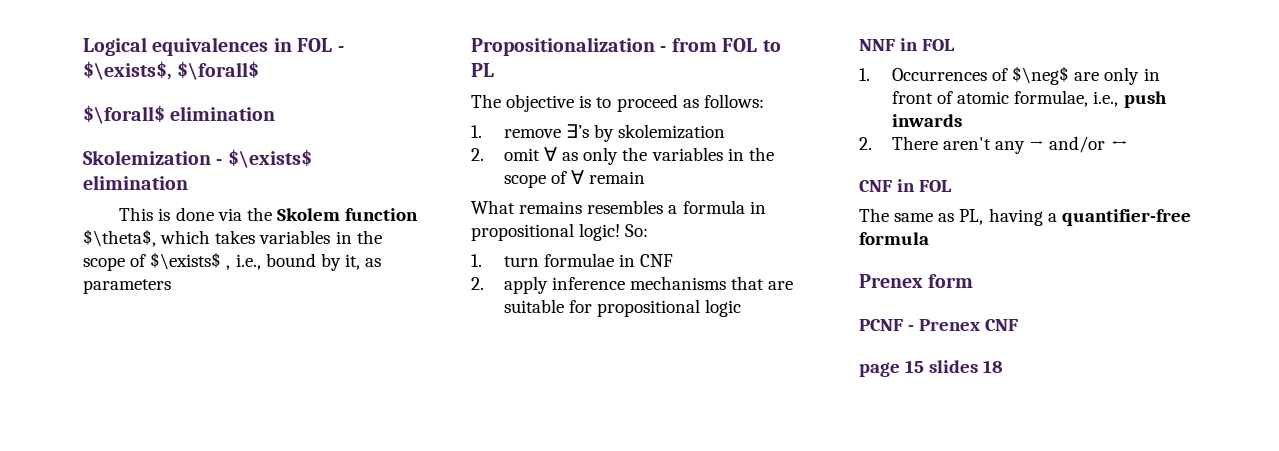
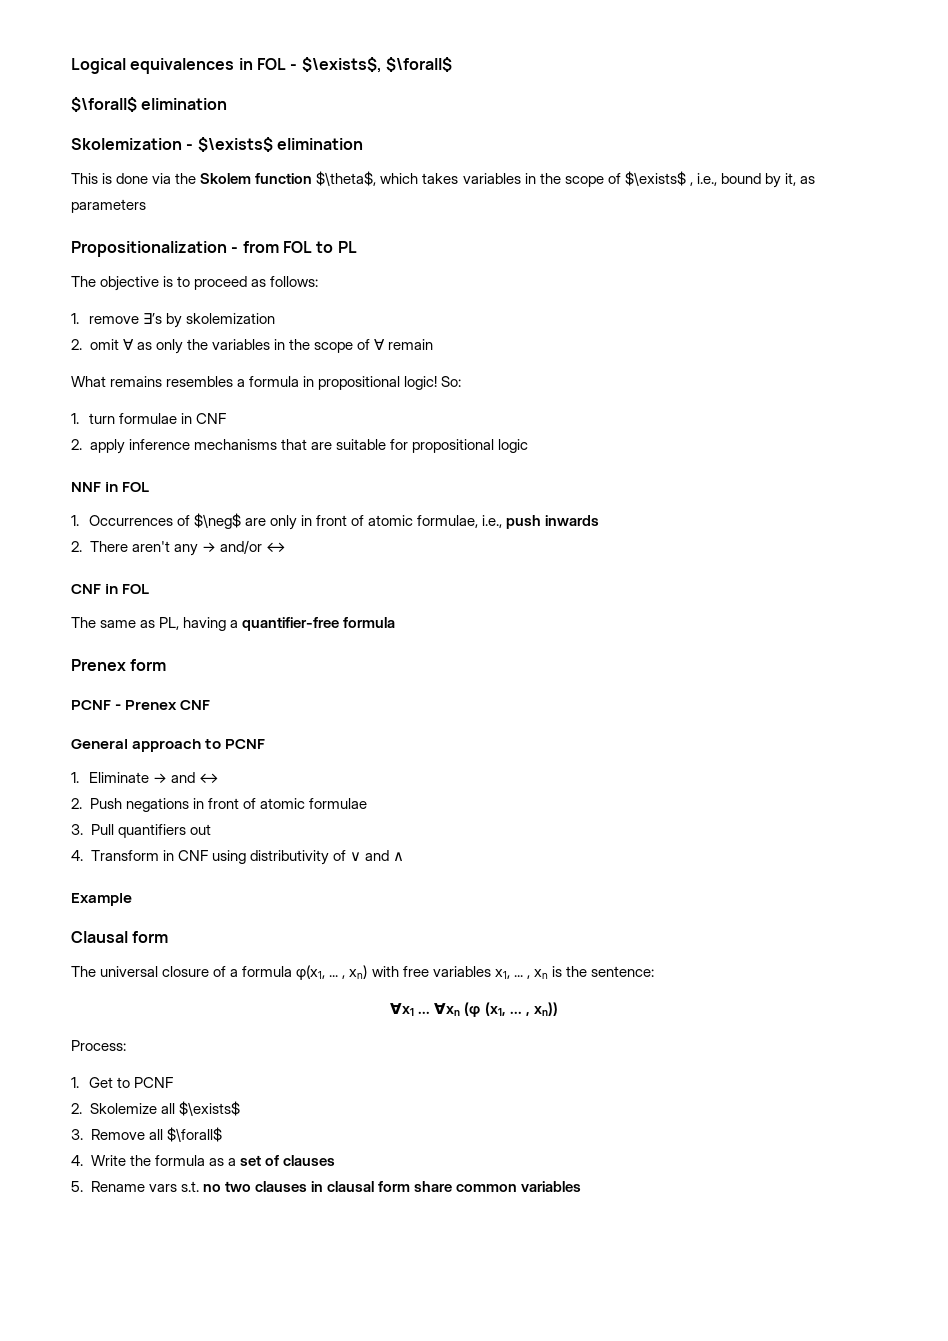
[859,360,1004,377] page 15 slides 18 -> [71,739,266,752] [71,772,219,783] [71,798,367,812] [71,824,211,838] [71,850,404,865] [71,893,132,906] [71,931,169,943] [71,965,654,980] [390,1002,558,1017] [71,1040,126,1051] [71,1077,173,1088] [71,1101,240,1116] [71,1127,222,1142] [71,1155,335,1166] [71,1181,582,1192] General approach to PCNF // 1. Eliminate → and ↔ // 2. Push negations in front of atomic formulae // 3. Pull quantifiers out // 4. Transform in CNF using distributivity of ∨ and ∧ // Example // Clausal form // The universal closure of a formula φ(x1, ... , xn) with free variables x1, ... , xn is the sentence: // ∀x1 ... ∀xn (φ (x1, ... , xn)) // Process: // 1. Get to PCNF // 2. Skolemize all $\exists$ // 3. Remove all $\forall$ // 4. Write the formula as a set of clauses // 5. Rename vars s.t. no two clauses in clausal form share common variables

